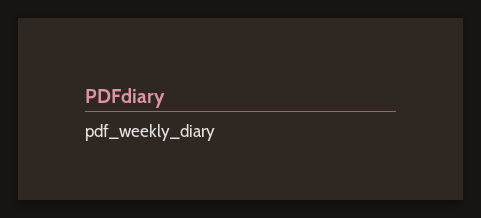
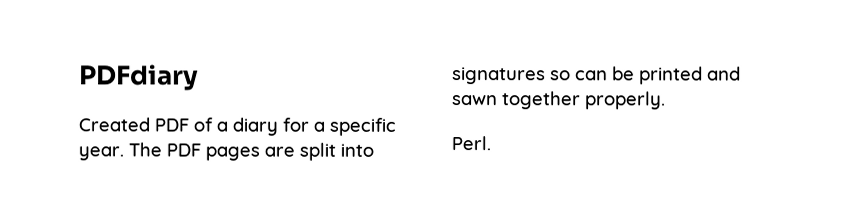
[85,124,215,141] pdf_weekly_diary -> [78,117,396,136] [78,142,374,161] [452,66,741,85] [451,91,666,110] [451,136,491,151] Created PDF of a diary for a specific year. The PDF pages are split into signatures so can be printed and sawn together properly. // Perl.

